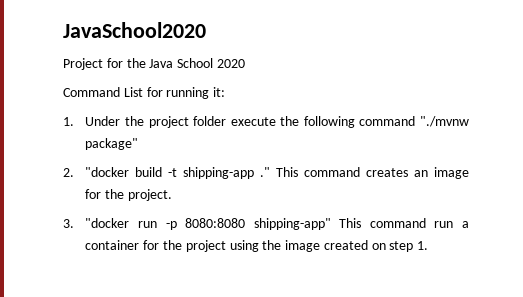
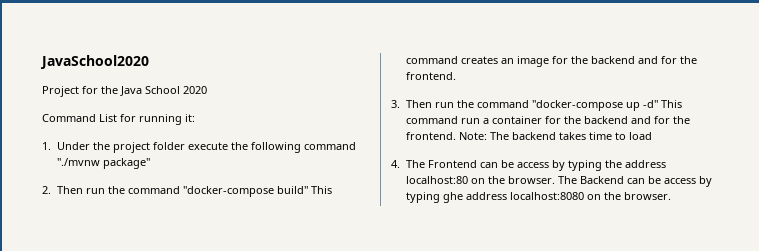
[85,167,271,179] "docker build -t shipping-app ." -> [56,186,308,197] Then run the command "docker-compose build"
[127,189,172,201] [63,218,331,230] project. // 3. "docker run -p 8080:8080 shipping-app" -> [590,56,697,64] [405,72,456,80] [391,100,658,111] backend and for the frontend. // 3. Then run the command "docker-compose up -d"
[185,240,429,252] project using the image created on step 1. -> [583,116,690,124] [405,132,652,140] [391,160,666,171] [405,176,712,187] [405,192,671,203] backend and for the frontend. Note: The backend takes time to load // 4. The Frontend can be access by typing the address localhost:80 on the browser. The Backend can be access by typing ghe address localhost:8080 on the browser.

